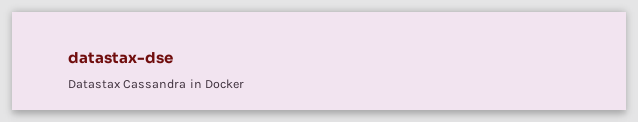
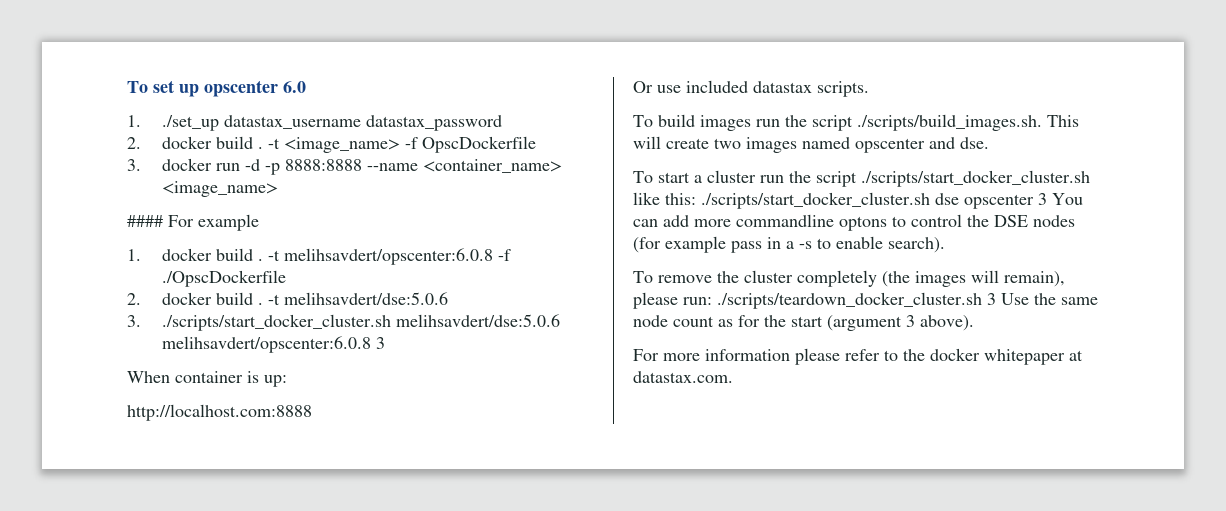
[68,52,173,64] [68,79,245,89] datastax-dse // Datastax Cassandra in Docker -> [127,80,306,97] [127,115,503,131] [127,136,537,153] [127,158,563,175] [162,181,279,197] [127,214,259,231] [127,248,512,265] [162,270,287,287] [127,292,449,305] [127,314,561,331] [162,336,386,353] [127,371,287,387] [127,404,312,421] [633,80,869,97] [633,114,1079,131] [633,136,989,153] [633,170,1090,187] [633,192,1083,209] [633,214,1075,231] [633,236,945,253] [633,270,1065,287] [633,292,1098,309] [633,315,974,331] [633,348,1083,365] [633,371,733,383] To set up opscenter 6.0 // 1. ./set_up datastax_username datastax_password // 2. docker build . -t <image_name> -f OpscDockerfile // 3. docker run -d -p 8888:8888 --name <container_name> <image_name> // #### For example // 1. docker build . -t melihsavdert/opscenter:6.0.8 -f ./OpscDockerfile // 2. docker build . -t melihsavdert/dse:5.0.6 // 3. ./scripts/start_docker_cluster.sh melihsavdert/dse:5.0.6 melihsavdert/opscenter:6.0.8 3 // When container is up: // http://localhost.com:8888 // Or use included datastax scripts. // To build images run the script ./scripts/build_images.sh. This will create two images named opscenter and dse. // To start a cluster run the script ./scripts/start_docker_cluster.sh like this: ./scripts/start_docker_cluster.sh dse opscenter 3 You can add more commandline optons to control the DSE nodes (for example pass in a -s to enable search). // To remove the cluster completely (the images will remain), please run: ./scripts/teardown_docker_cluster.sh 3 Use the same node count as for the start (argument 3 above). // For more information please refer to the docker whitepaper at datastax.com.

